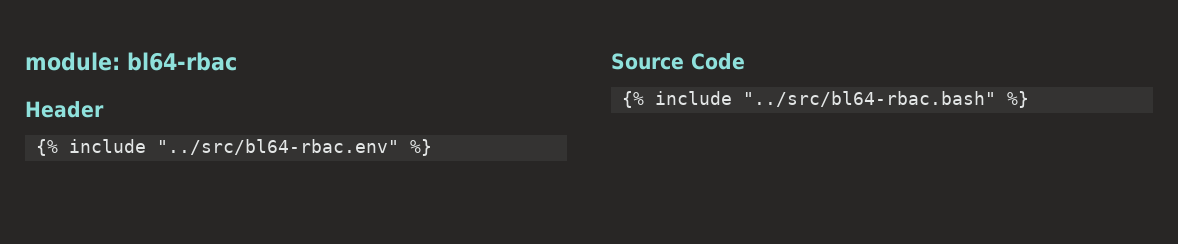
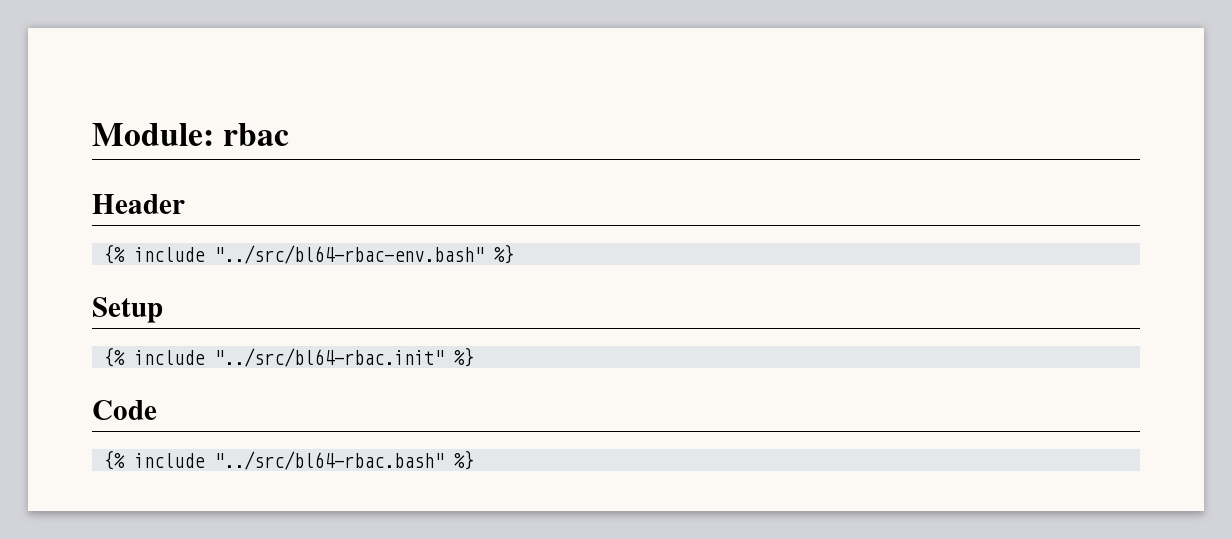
[25,52,237,71] module: bl64-rbac -> [92,123,290,146] Module: rbac
[156,139,432,156] [611,53,684,70] "../src/bl64-rbac.env" %} // Source -> [214,244,515,264] [92,297,163,323] [104,347,475,367] "../src/bl64-rbac-env.bash" %} // Setup // {% include "../src/bl64-rbac.init" %} //

